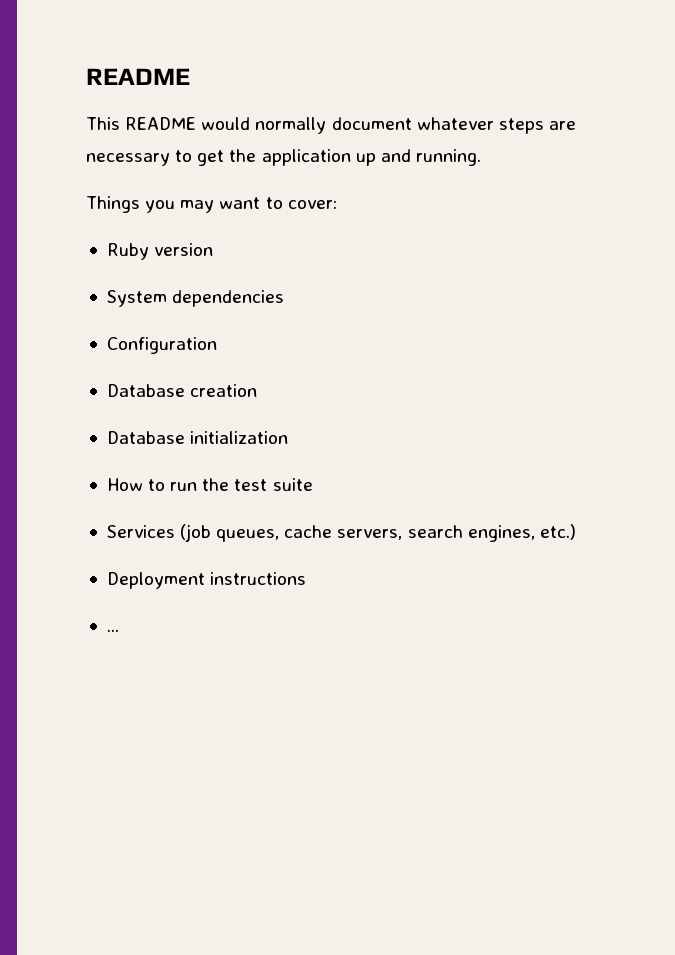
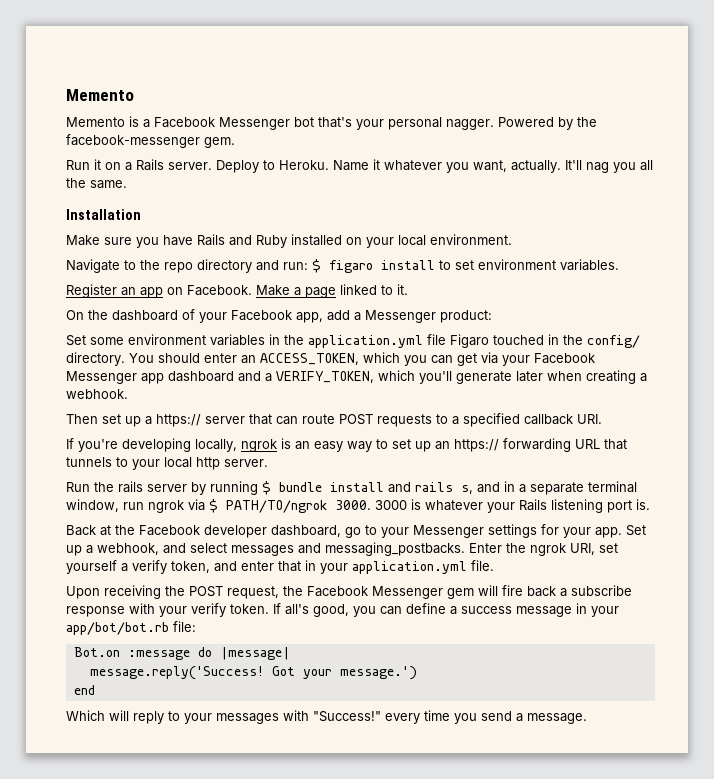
[86,68,190,85] [86,117,576,134] [86,149,481,166] [86,196,337,213] [106,243,214,260] [106,290,285,307] [106,337,217,354] [106,384,258,397] [106,431,289,444] [106,478,313,491] [106,524,576,542] [106,572,307,589] [106,629,119,632] README // This README would normally document whatever steps are necessary to get the application up and running. // Things you may want to cover: // Ruby version // System dependencies // Configuration // Database creation // Database initialization // How to run the test suite // Services (job queues, cache servers, search engines, etc.) // Deployment instructions // ... -> [66,89,134,101] [66,116,597,130] [66,134,235,148] [66,159,653,173] [66,178,127,189] [66,209,141,220] [66,234,512,248] [66,259,619,273] [66,284,408,298] [66,309,492,323] [66,334,640,348] [66,352,595,366] [66,370,647,384] [66,389,128,399] [66,413,602,427] [66,438,627,452] [66,457,268,470] [66,481,637,495] [66,499,650,513] [66,524,646,538] [66,542,618,556] [66,560,494,574] [66,585,632,599] [66,603,619,617] [66,621,196,635] [73,647,290,660] [89,666,417,680] [73,685,95,695] [66,710,587,724] Memento // Memento is a Facebook Messenger bot that's your personal nagger. Powered by the facebook-messenger gem. // Run it on a Rails server. Deploy to Heroku. Name it whatever you want, actually. It'll nag you all the same. // Installation // Make sure you have Rails and Ruby installed on your local environment. // Navigate to the repo directory and run: $ figaro install to set environment variables. // Register an app on Facebook. Make a page linked to it. // On the dashboard of your Facebook app, add a Messenger product: // Set some environment variables in the application.yml file Figaro touched in the config/ directory. You should enter an ACCESS_TOKEN, which you can get via your Facebook Messenger app dashboard and a VERIFY_TOKEN, which you'll generate later when creating a webhook. // Then set up a https:// server that can route POST requests to a specified callback URI. // If you're developing locally, ngrok is an easy way to set up an https:// forwarding URL that tunnels to your local http server. // Run the rails server by running $ bundle install and rails s, and in a separate terminal window, run ngrok via $ PATH/TO/ngrok 3000. 3000 is whatever your Rails listening port is. // Back at the Facebook developer dashboard, go to your Messenger settings for your app. Set up a webhook, and select messages and messaging_postbacks. Enter the ngrok URI, set yourself a verify token, and enter that in your application.yml file. // Upon receiving the POST request, the Facebook Messenger gem will fire back a subscribe response with your verify token. If all's good, you can define a success message in your app/bot/bot.rb file: // Bot.on :message do |message| // message.reply('Success! Got your message.') // end // Which will reply to your messages with "Success!" every time you send a message.

